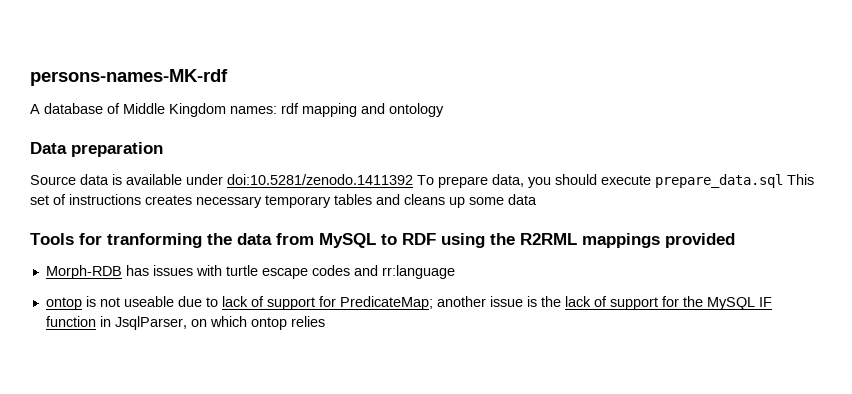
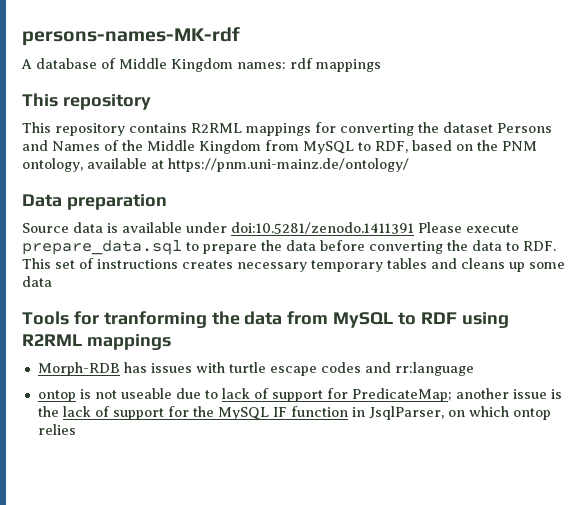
[302,103,444,117] mapping and ontology -> [316,59,381,72] [22,93,151,110] [22,122,552,136] [22,140,537,154] [22,158,409,172] mappings // This repository // This repository contains R2RML mappings for converting the dataset Persons and Names of the Middle Kingdom from MySQL to RDF, based on the PNM ontology, available at https://pnm.uni-mainz.de/ontology/
[227,174,783,188] doi:10.5281/zenodo.1411392 To prepare data, you should execute prepare_data.sql -> [231,222,519,234] [22,240,556,255] doi:10.5281/zenodo.1411391 Please execute prepare_data.sql to prepare the data before converting the data to RDF.
[490,233,735,248] the R2RML mappings provided -> [22,334,171,350] R2RML mappings

